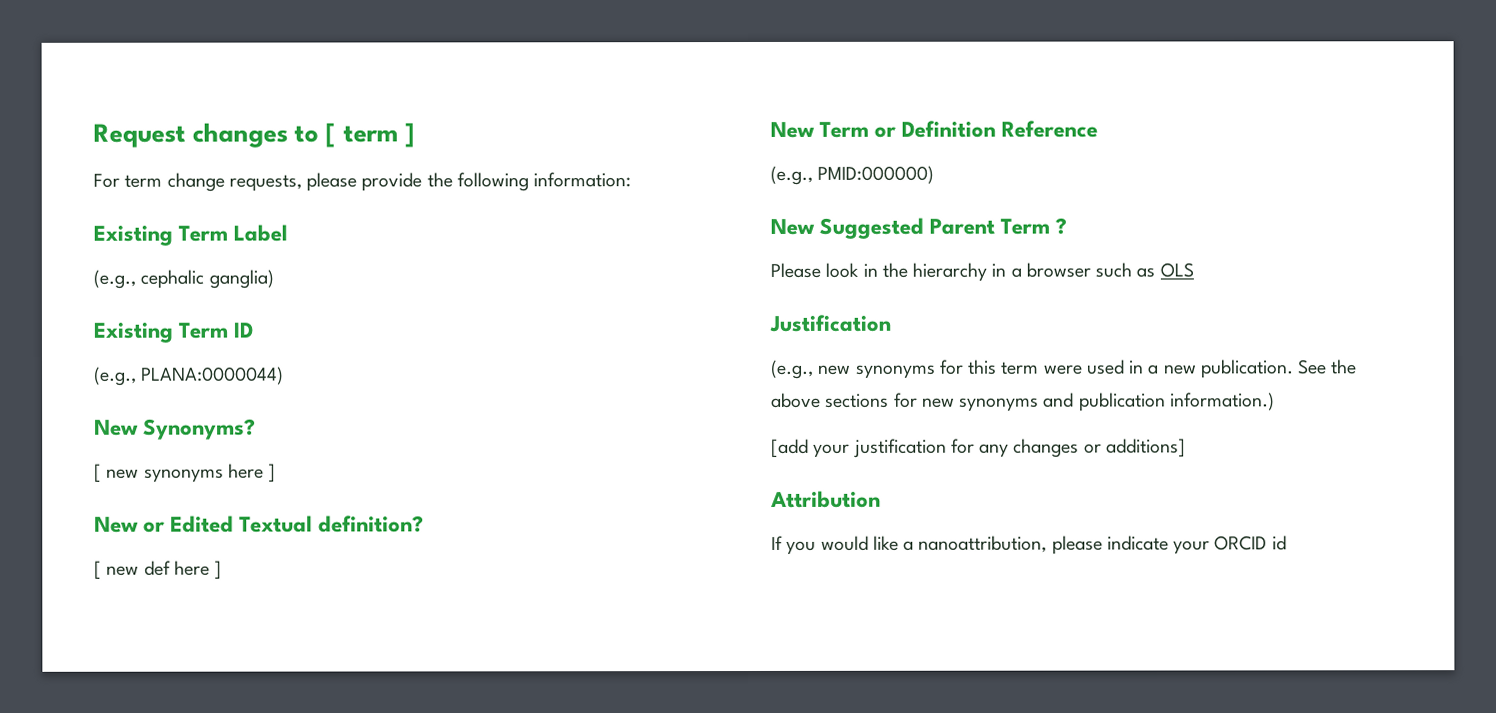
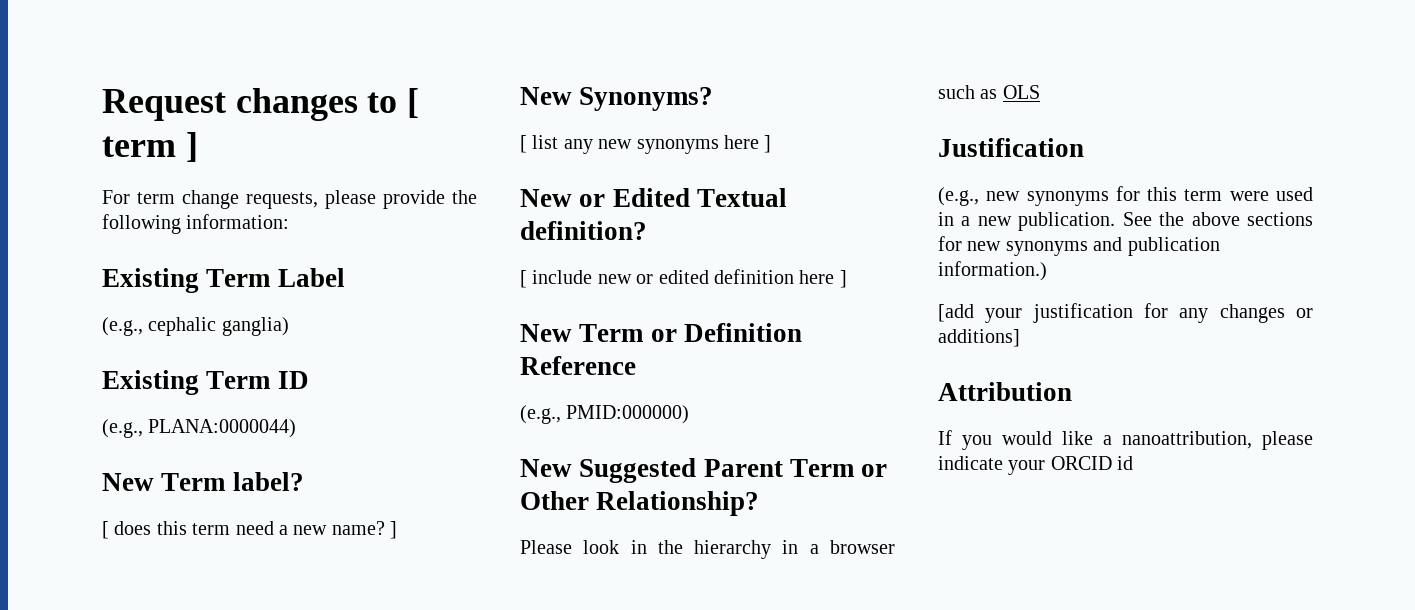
(285, 375) none -> [102,472,304,491] [102,521,398,539] // New Term label? // [ does this term need a new name? ]
(102, 473) none -> [532,135,593,154] list any
[106,560,171,576] new def -> [532,269,794,284] include new or edited definition
[1055,217,1068,235] ? -> [861,464,888,477] [520,491,760,516] or Other Relationship?

